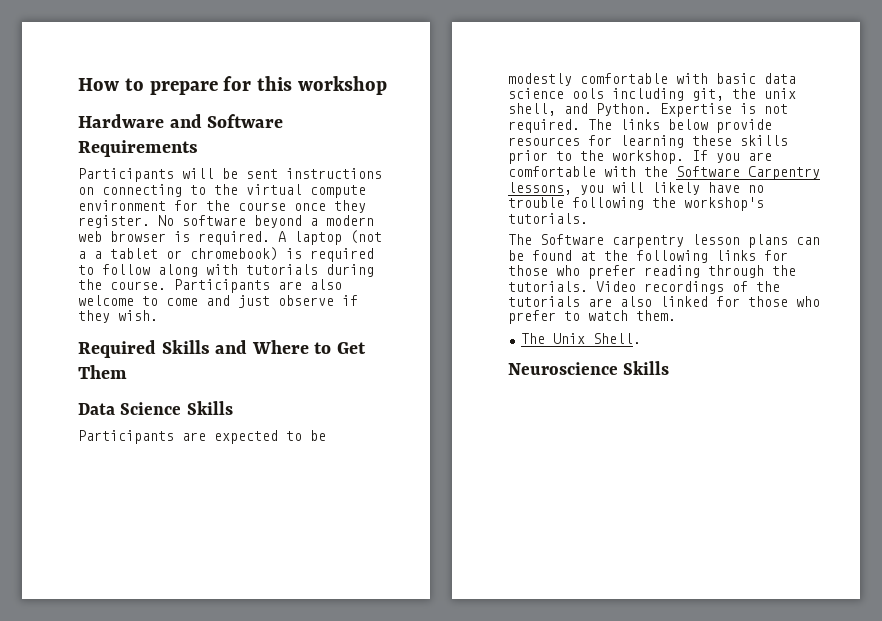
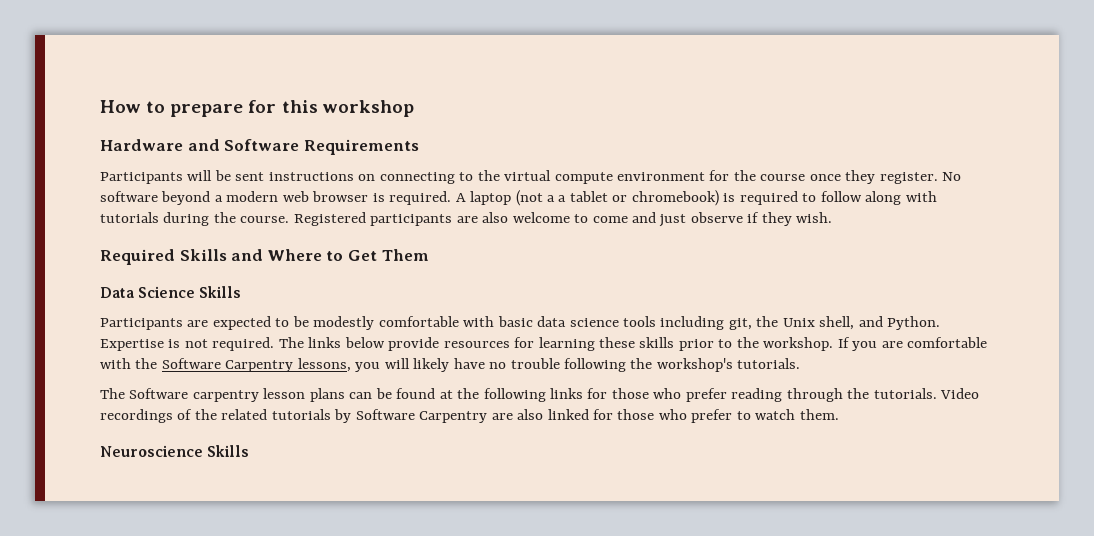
[174,279,270,293] Participants -> [293,212,453,226] Registered participants
[572,88,604,99] ools -> [623,316,657,327] tools
[764,88,796,99] unix -> [782,318,815,327] Unix
[508,296,580,307] tutorials -> [221,409,488,423] related tutorials by Software Carpentry
[520,333,641,344] // The Unix Shell. -> (839, 414) none

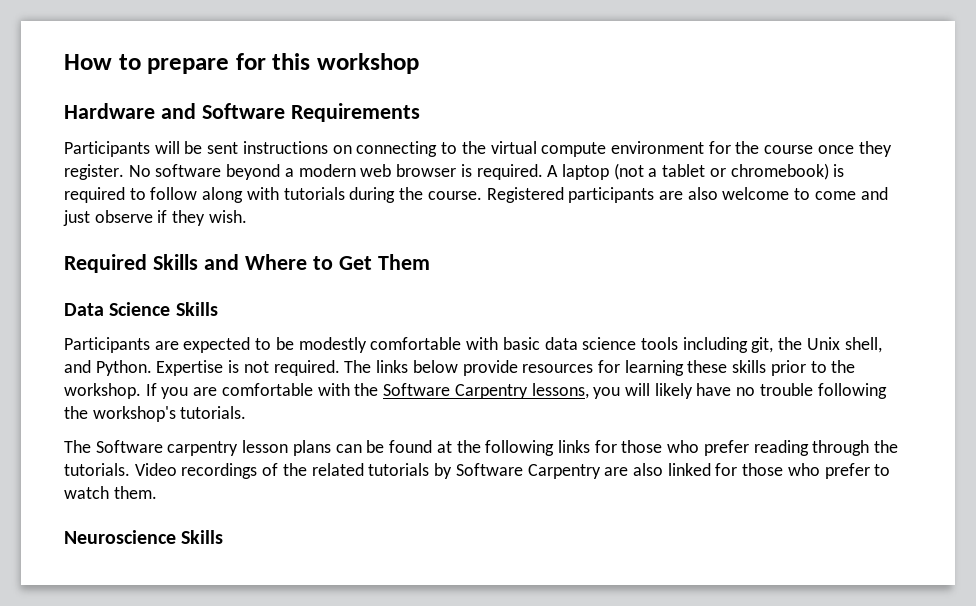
[558,195,567,202] a -> (658, 172) none

